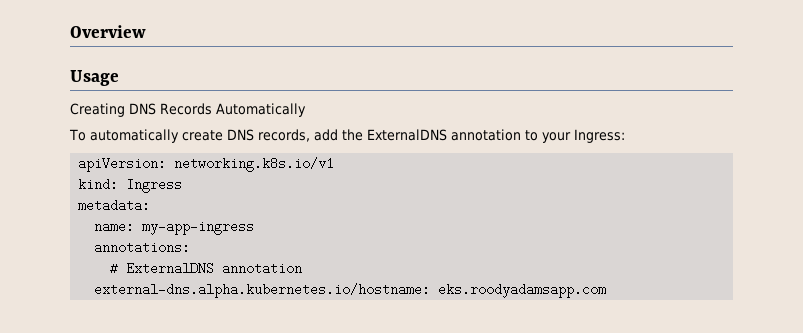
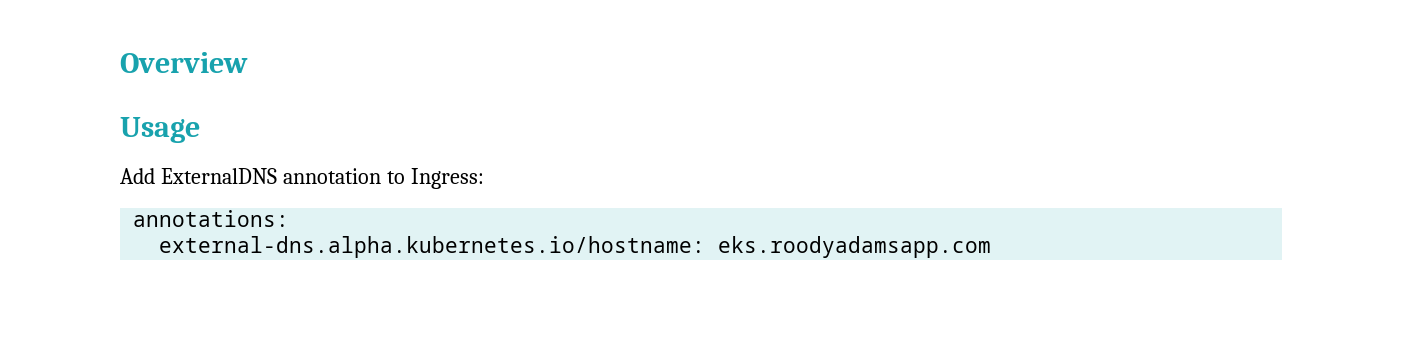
[70,103,306,117] [69,129,363,143] Creating DNS Records Automatically // To automatically create DNS records, add the -> [120,168,155,184] Add
[541,132,571,143] your -> (405, 177) none
[78,157,335,172] [78,178,183,193] [78,199,151,212] [94,220,255,235] [94,241,191,254] [110,262,303,275] apiVersion: networking.k8s.io/v1 // kind: Ingress // metadata: // name: my-app-ingress // annotations: // # ExternalDNS annotation -> [133,210,290,227] annotations:

